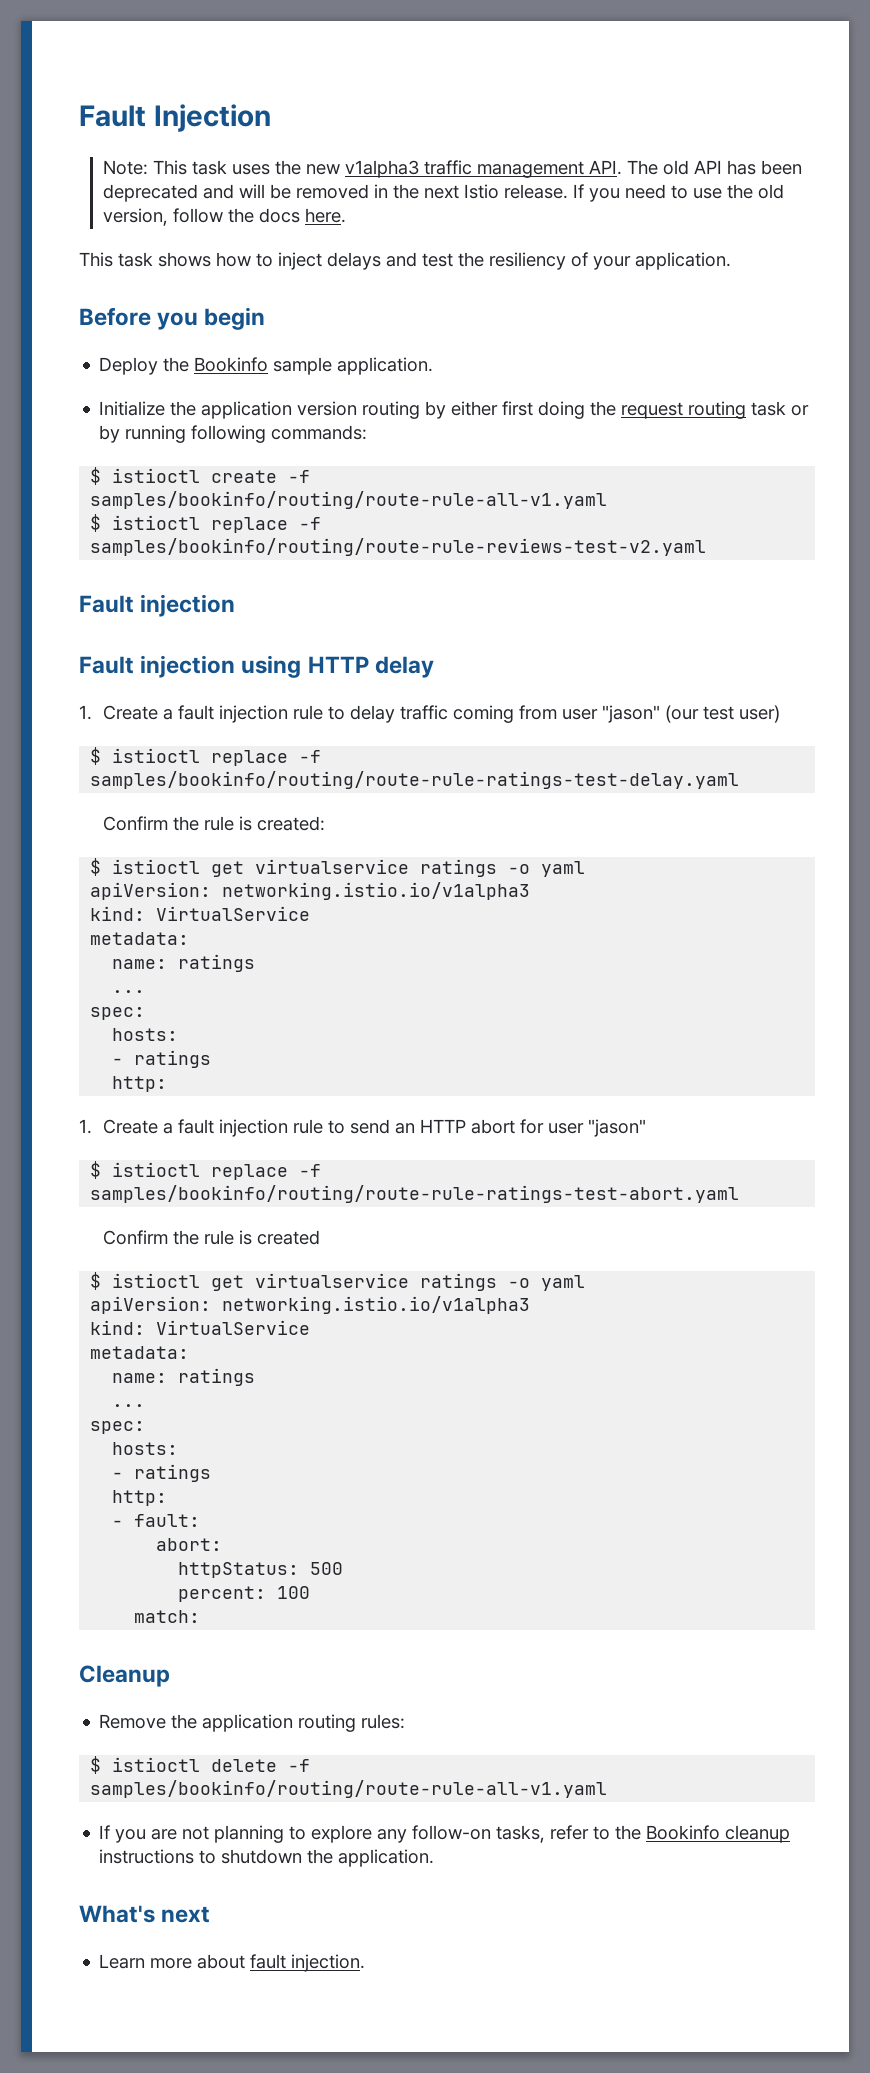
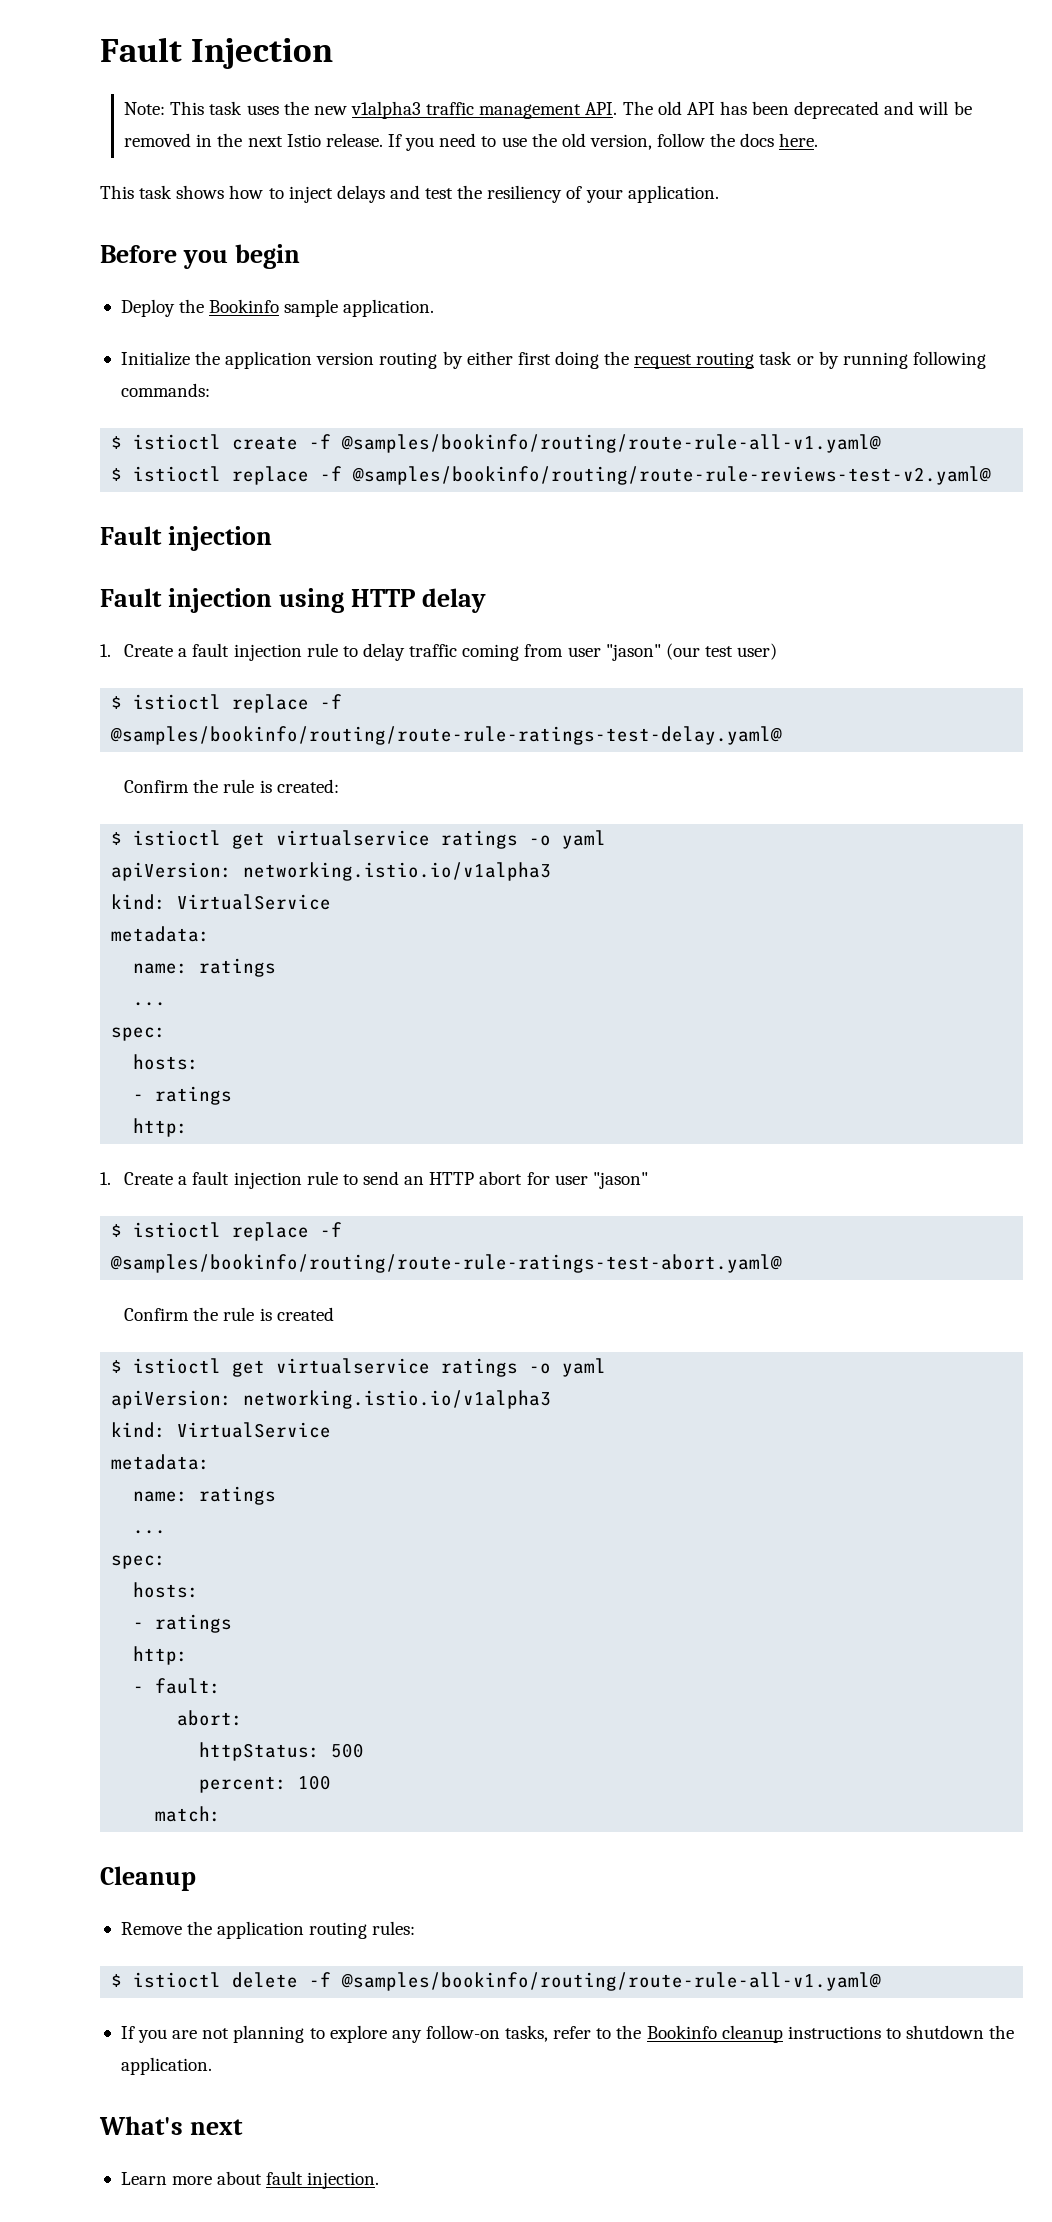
[90,491,608,509] [90,514,322,533] [90,538,707,556] samples/bookinfo/routing/route-rule-all-v1.yaml // $ istioctl replace -f samples/bookinfo/routing/route-rule-reviews-test-v2.yaml -> [341,434,882,453] [111,466,992,485] @samples/bookinfo/routing/route-rule-all-v1.yaml@ // $ istioctl replace -f @samples/bookinfo/routing/route-rule-reviews-test-v2.yaml@
[90,771,740,789] samples/bookinfo/routing/route-rule-ratings-test-delay.yaml -> [110,726,783,745] @samples/bookinfo/routing/route-rule-ratings-test-delay.yaml@
[90,1185,740,1203] samples/bookinfo/routing/route-rule-ratings-test-abort.yaml -> [110,1254,783,1273] @samples/bookinfo/routing/route-rule-ratings-test-abort.yaml@
[90,1780,608,1798] samples/bookinfo/routing/route-rule-all-v1.yaml -> [341,1972,882,1991] @samples/bookinfo/routing/route-rule-all-v1.yaml@

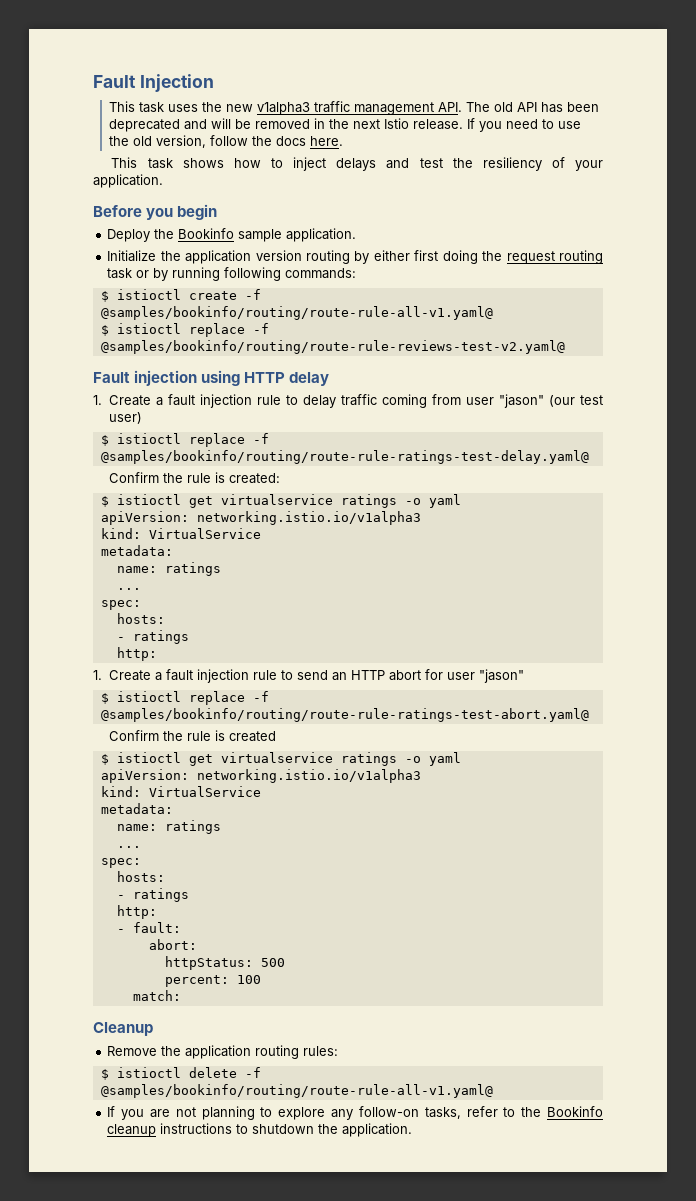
[124,102,166,115] Note: -> (214, 83) none
[100,588,272,613] // Fault injection -> (198, 378) none
[99,2116,243,2135] [120,2171,380,2189] // What's next // Learn more about fault injection. -> (413, 1130) none

